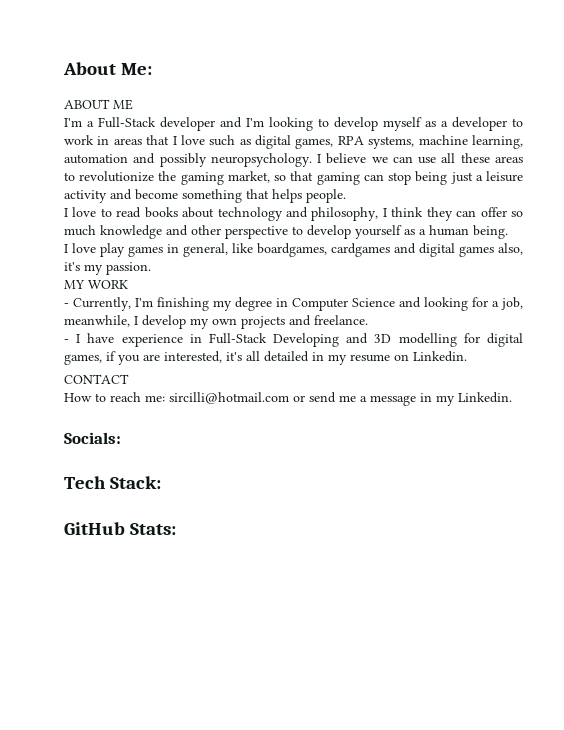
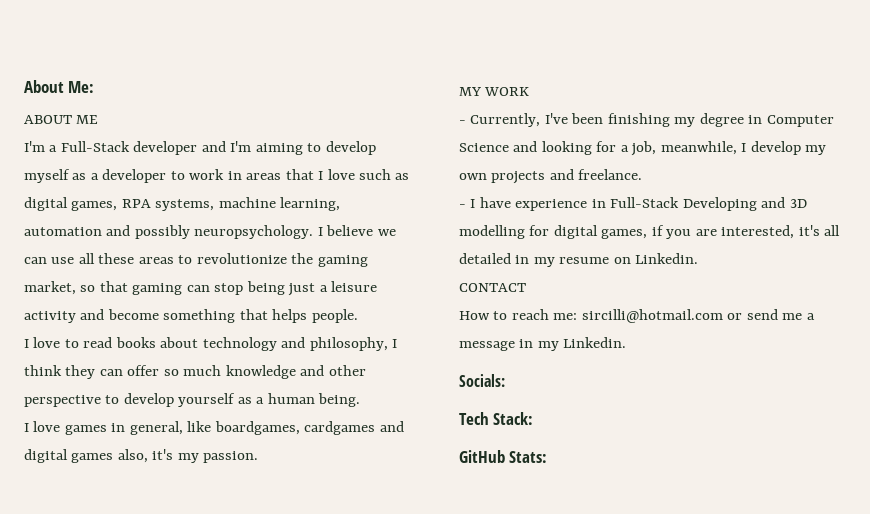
[269,117,313,131] looking -> [255,143,303,155] aiming
[100,243,125,257] play -> (61, 426) none
[135,298,153,307] I'm -> [544,113,604,124] I've been

